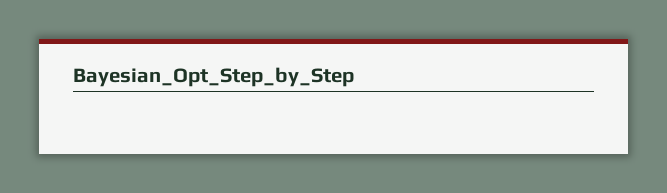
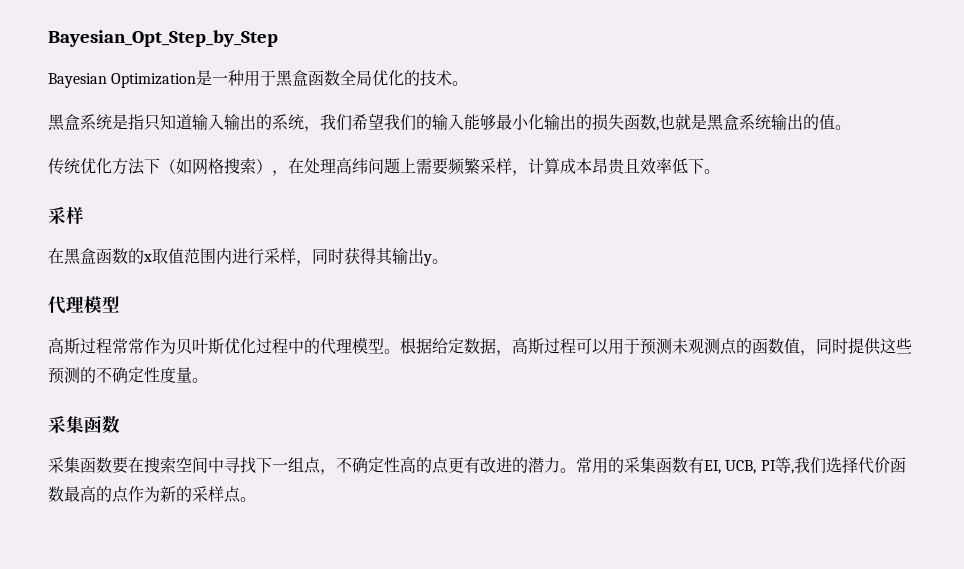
(354, 77) none -> [48,70,469,88] [48,113,851,132] [48,157,720,176] [48,206,84,225] [48,247,448,266] [48,296,120,314] [48,337,912,356] [48,367,208,384] [48,415,120,434] [48,456,906,475] [48,485,256,503] // Bayesian Optimization是一种用于黑盒函数全局优化的技术。 // 黑盒系统是指只知道输入输出的系统，我们希望我们的输入能够最小化输出的损失函数,也就是黑盒系统输出的值。 // 传统优化方法下（如网格搜索），在处理高纬问题上需要频繁采样，计算成本昂贵且效率低下。 // 采样 // 在黑盒函数的x取值范围内进行采样，同时获得其输出y。 // 代理模型 // 高斯过程常常作为贝叶斯优化过程中的代理模型。根据给定数据，高斯过程可以用于预测未观测点的函数值，同时提供这些预测的不确定性度量。 // 采集函数 // 采集函数要在搜索空间中寻找下一组点，不确定性高的点更有改进的潜力。常用的采集函数有EI, UCB, PI等,我们选择代价函数最高的点作为新的采样点。

